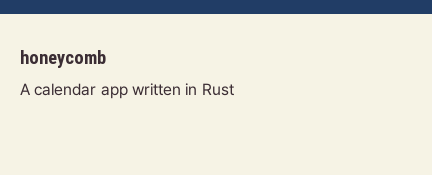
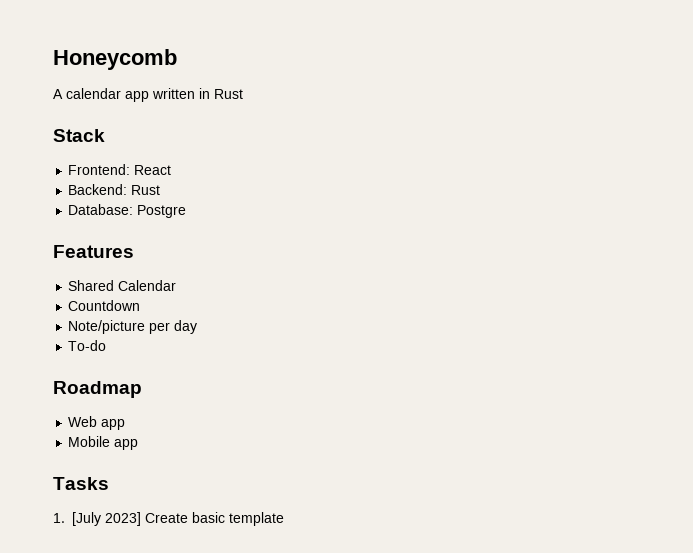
[20,50,106,68] honeycomb -> [53,49,177,70] Honeycomb
(234, 89) none -> [53,129,105,142] [68,164,172,175] [68,184,161,195] [68,204,187,218] [53,245,134,258] [68,280,177,291] [68,300,141,311] [68,320,198,334] [68,340,107,351] [53,381,142,398] [68,416,126,430] [68,436,139,450] [53,477,109,490] [53,512,284,526] // Stack // Frontend: React // Backend: Rust // Database: Postgre // Features // Shared Calendar // Countdown // Note/picture per day // To-do // Roadmap // Web app // Mobile app // Tasks // 1. [July 2023] Create basic template

